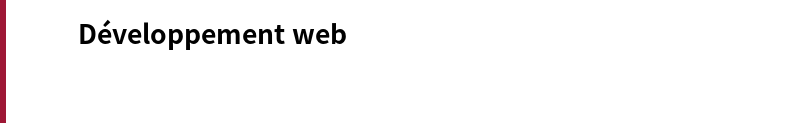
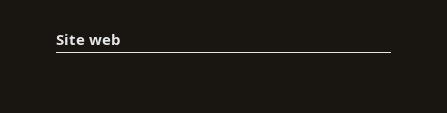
[78,19,285,50] Développement -> [56,34,85,45] Site

